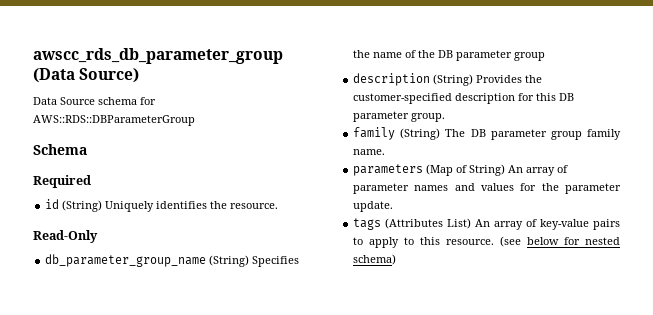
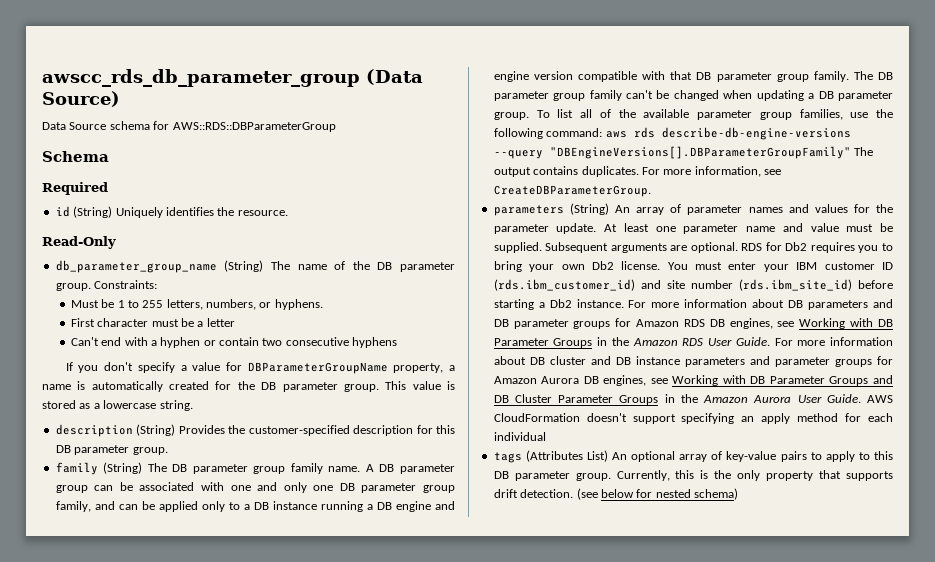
[252,256,300,267] [353,50,371,58] Specifies the -> [270,261,290,270] The
[514,52,546,61] group -> [55,280,158,291] [70,299,323,310] [70,318,235,327] [70,337,398,348] [65,362,455,374] [42,381,456,392] [42,400,193,411] group. Constraints: // Must be 1 to 255 letters, numbers, or hyphens. // First character must be a letter // Can't end with a hyphen or contain two consecutive hyphens // If you don't specify a value for DBParameterGroupName property, a name is automatically created for the DB parameter group. This value is stored as a lowercase string.
[353,164,506,176] // parameters (Map of String) -> [365,464,455,474] [55,482,455,493] [55,501,456,512] [493,71,893,82] [493,90,894,101] [493,109,893,120] [493,127,851,140] [493,146,874,159] [493,166,781,177] [493,185,651,197] [493,203,609,216] A DB parameter group can be associated with one and only one DB parameter group family, and can be applied only to a DB instance running a DB engine and engine version compatible with that DB parameter group family. The DB parameter group family can't be changed when updating a DB parameter group. To list all of the available parameter group families, use the following command: aws rds describe-db-engine-versions --query "DBEngineVersions[].DBParameterGroupFamily" The output contains duplicates. For more information, see CreateDBParameterGroup. // parameters (String)
(394, 206) none -> [604,223,894,234] [493,242,893,253] [493,261,893,272] [493,279,893,291] [493,299,893,310] [493,318,893,329] [493,337,893,348] [493,356,893,367] [493,375,893,386] [493,394,893,405] [493,413,893,424] [493,432,546,441] At least one parameter name and value must be supplied. Subsequent arguments are optional. RDS for Db2 requires you to bring your own Db2 license. You must enter your IBM customer ID (rds.ibm_customer_id) and site number (rds.ibm_site_id) before starting a Db2 instance. For more information about DB parameters and DB parameter groups for Amazon RDS DB engines, see Working with DB Parameter Groups in the Amazon RDS User Guide. For more information about DB cluster and DB instance parameters and parameter groups for Amazon Aurora DB engines, see Working with DB Parameter Groups and DB Cluster Parameter Groups in the Amazon Aurora User Guide. AWS CloudFormation doesn't support specifying an apply method for each individual
(491, 223) none -> [631,451,676,462] optional
[446,239,495,245] resource. -> [493,470,893,481] [493,489,574,498] DB parameter group. Currently, this is the only property that supports drift detection.

